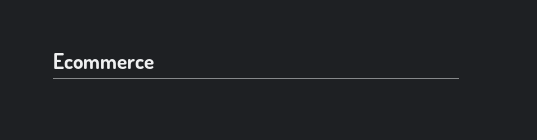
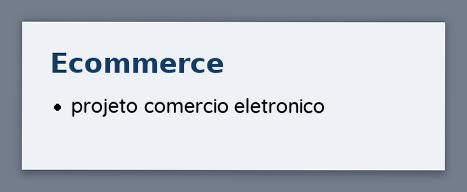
(154, 61) none -> [70,97,325,117] // projeto comercio eletronico

